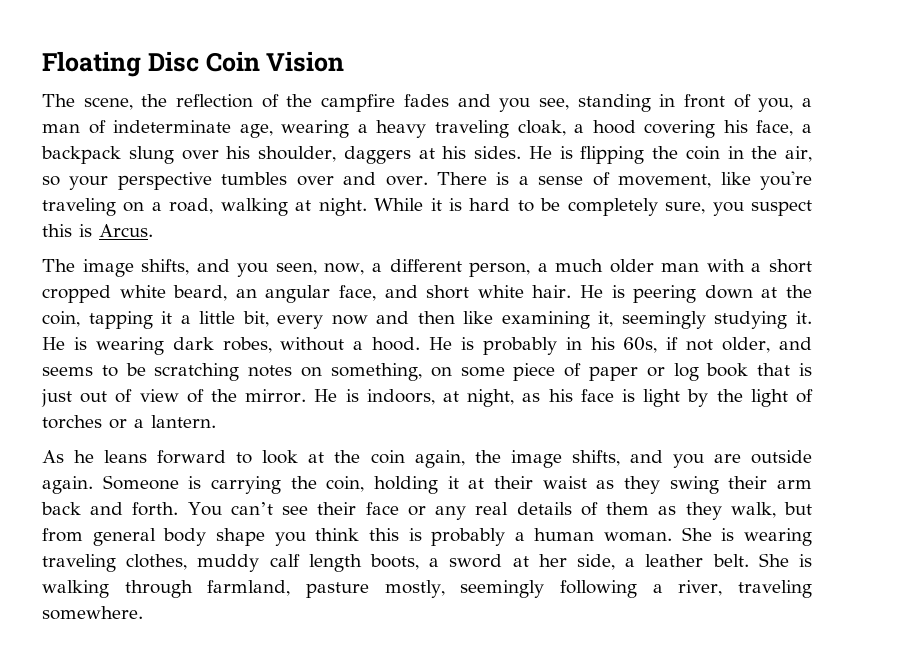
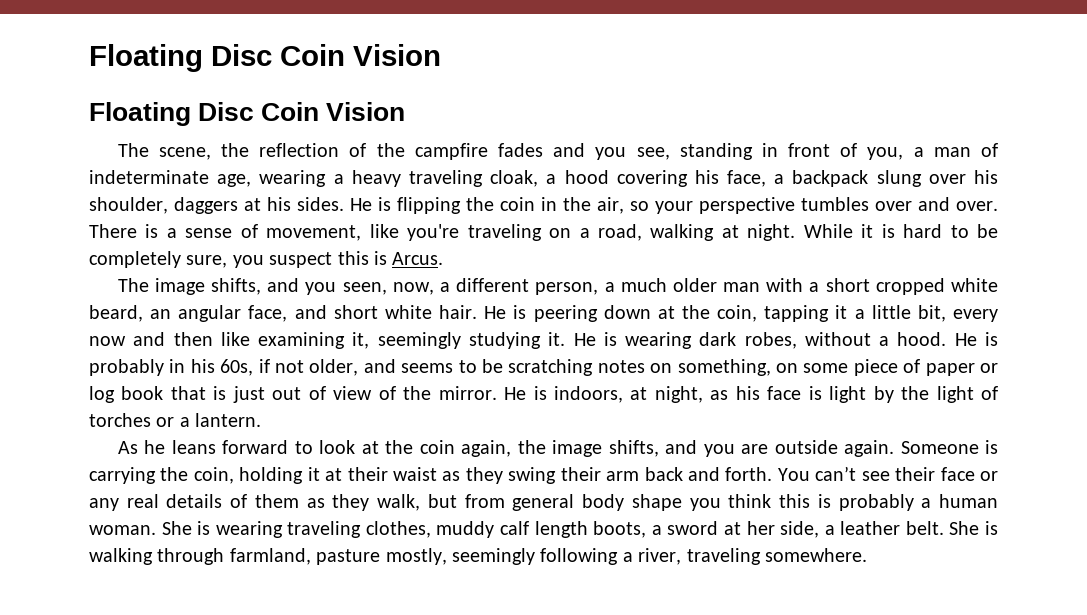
[42,51,345,77] Floating Disc Coin Vision -> [89,44,441,72] [89,102,406,126] Floating Disc Coin Vision // Floating Disc Coin Vision

